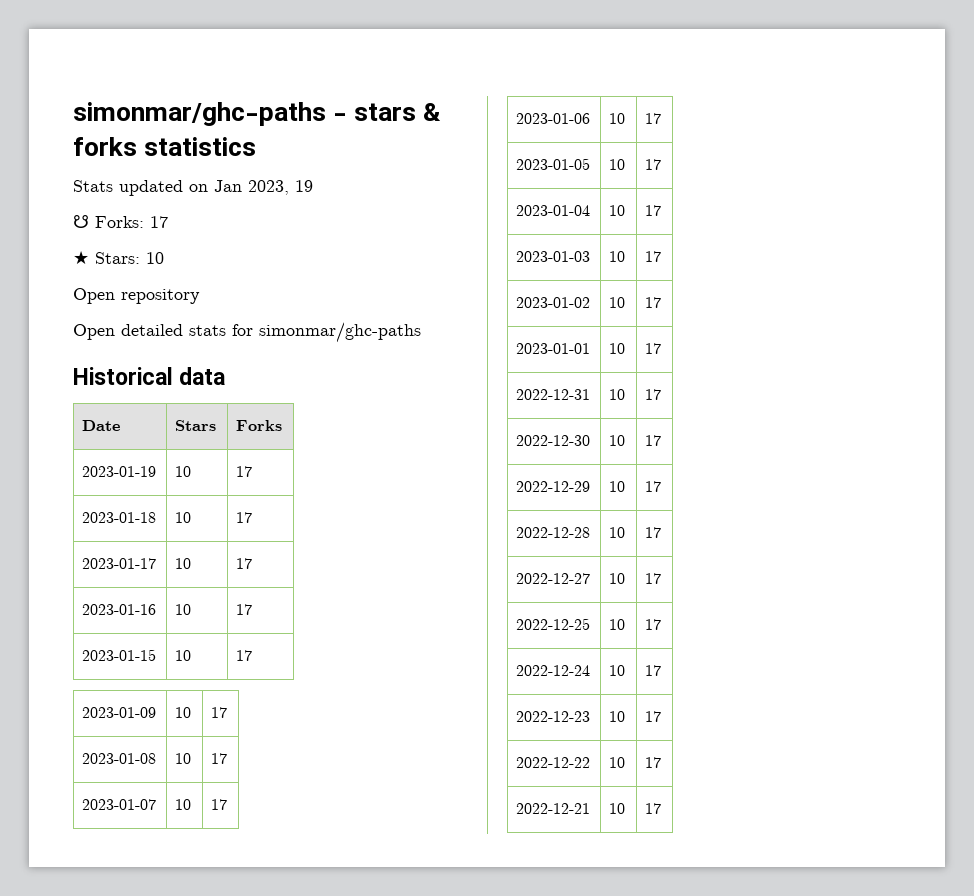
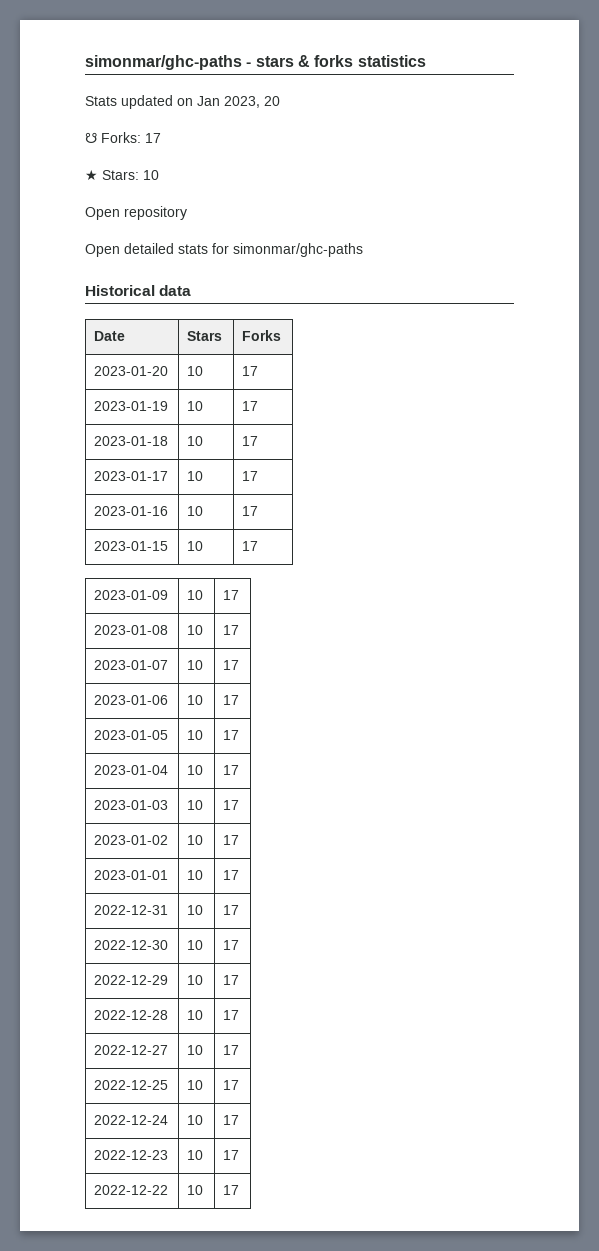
[295,180,313,192] 19 -> [264,96,280,106] 20
(283, 425) none -> [94,366,169,376] [187,366,204,376] [242,366,259,376] // 2023-01-20 | 10 | 17
[516,803,591,814] [609,803,626,814] [645,803,662,814] // 2022-12-21 | 10 | 17 -> (240, 1190) none

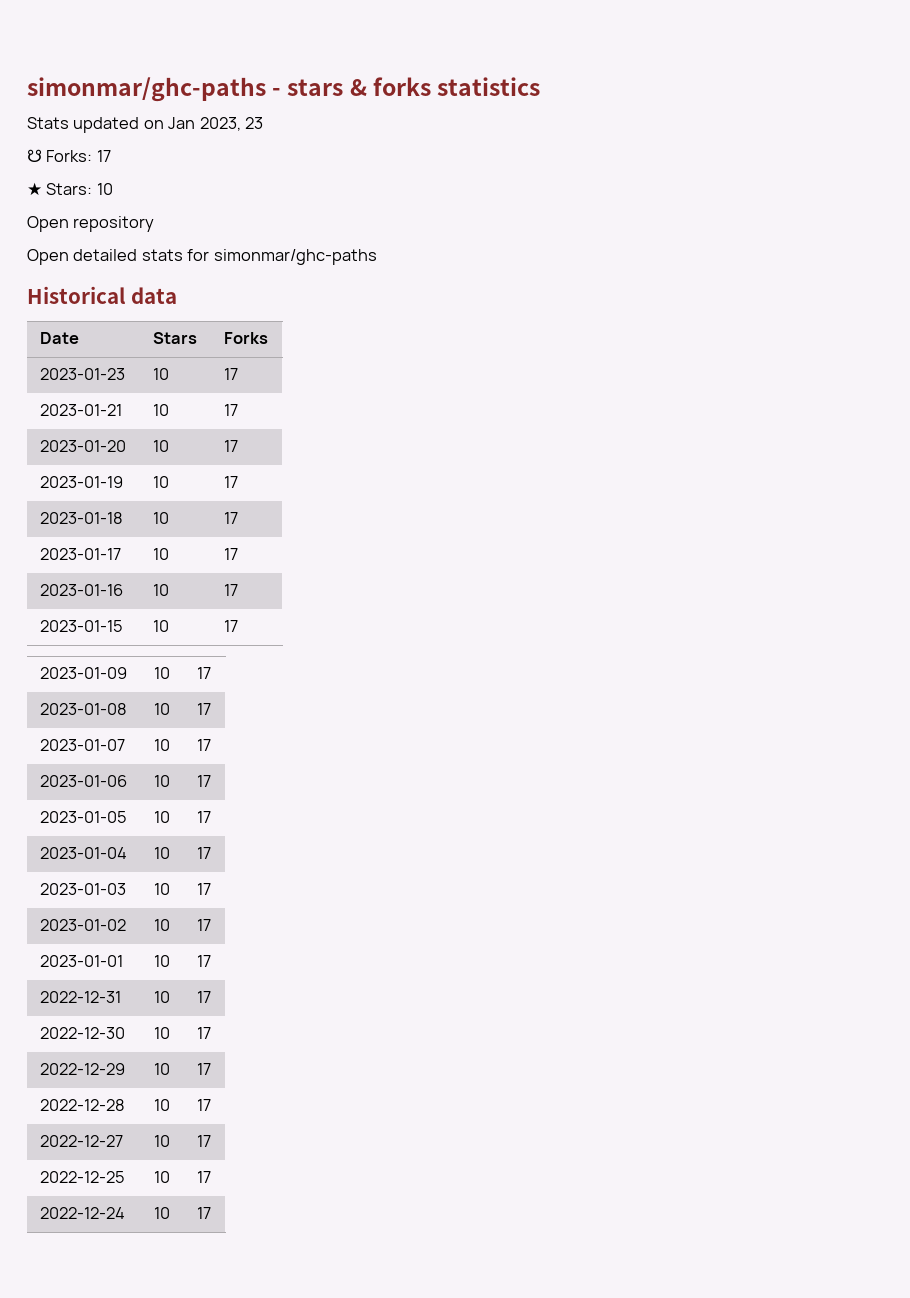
[264,96,280,106] 20 -> [245,117,264,129] 23
(282, 335) none -> [40,368,126,380] [153,368,170,380] [224,368,239,380] [40,404,123,416] [153,404,170,416] [224,404,239,416] // 2023-01-23 | 10 | 17 // 2023-01-21 | 10 | 17
[94,1150,169,1160] [187,1150,204,1160] [223,1150,240,1160] [94,1185,169,1195] [187,1185,204,1195] [223,1185,240,1195] // 2022-12-23 | 10 | 17 // 2022-12-22 | 10 | 17 -> (212, 1213) none

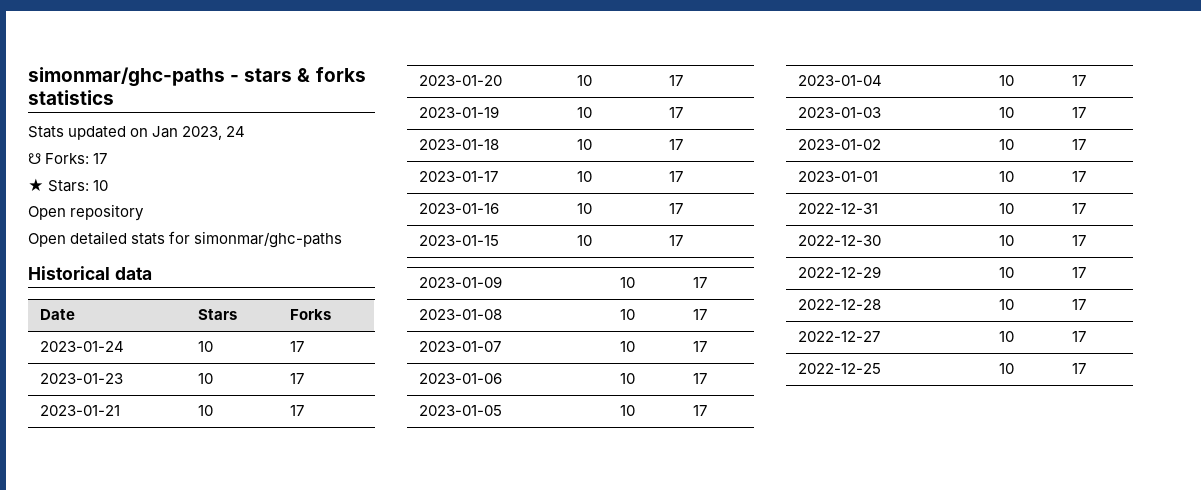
[245,117,264,129] 23 -> [226,126,246,137] 24
(269, 338) none -> [39,341,124,352] [197,341,213,352] [289,341,304,352] // 2023-01-24 | 10 | 17
[40,1207,126,1219] [154,1207,171,1219] [197,1207,212,1219] // 2022-12-24 | 10 | 17 -> (1086, 368) none

